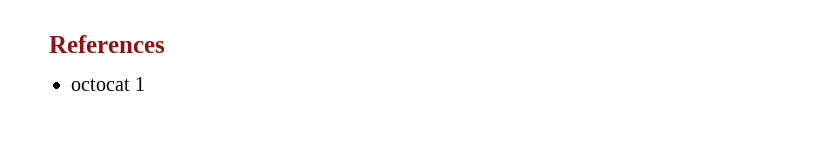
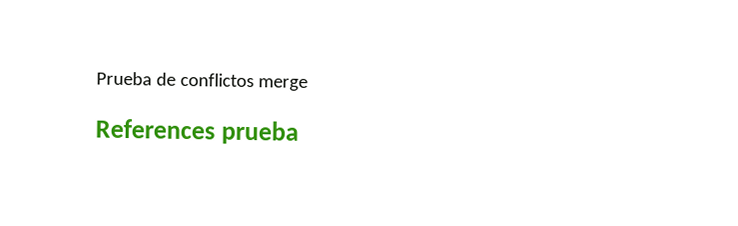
(49, 44) none -> [96,71,308,91] Prueba de conflictos merge //
[71,77,146,91] // octocat 1 -> [221,120,300,145] prueba

